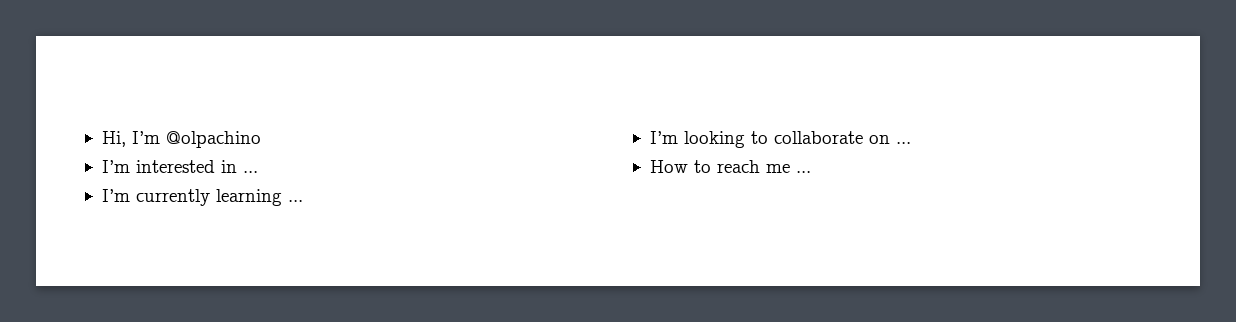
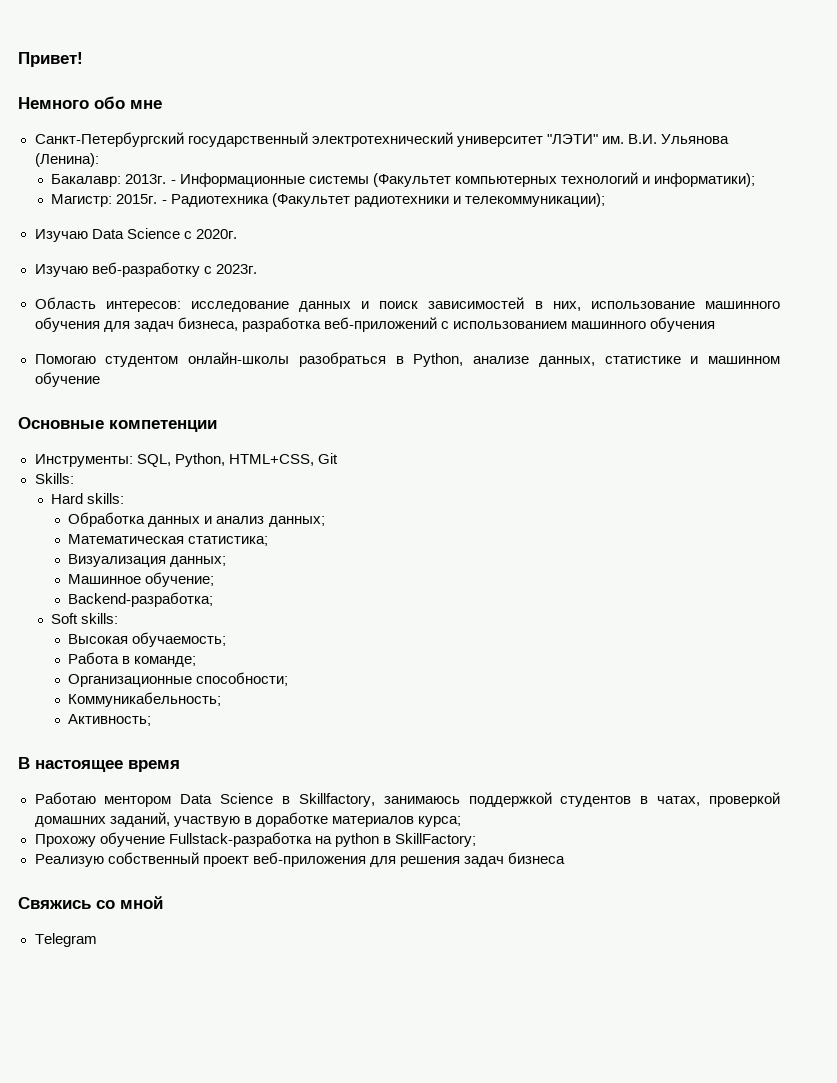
[101,131,261,148] [101,160,258,173] [101,189,303,206] [649,131,911,148] [649,160,811,173] Hi, I’m @olpachino // I’m interested in ... // I’m currently learning ... // I’m looking to collaborate on ... // How to reach me ... -> [18,52,83,67] [18,96,162,109] [34,132,729,147] [34,153,99,167] [51,172,755,187] [51,193,605,207] [34,228,237,242] [34,262,257,277] [34,297,780,312] [34,317,715,332] [34,352,780,367] [34,372,100,387] [18,417,217,432] [34,453,338,467] [34,473,74,484] [51,493,125,504] [68,512,325,527] [68,534,269,546] [68,554,227,567] [68,572,215,587] [68,592,214,607] [51,613,119,624] [68,632,227,647] [68,652,197,667] [68,672,289,687] [68,692,222,707] [68,714,152,726] [18,757,180,772] [34,792,781,807] [34,812,461,827] [34,832,476,847] [34,852,565,867] [18,896,163,909] [34,933,97,947] Привет! // Немного обо мне // Санкт-Петербургский государственный электротехнический университет "ЛЭТИ" им. В.И. Ульянова (Ленина): // Бакалавр: 2013г. - Информационные системы (Факультет компьютерных технологий и информатики); // Магистр: 2015г. - Радиотехника (Факультет радиотехники и телекоммуникации); // Изучаю Data Science с 2020г. // Изучаю веб-разработку с 2023г. // Область интересов: исследование данных и поиск зависимостей в них, использование машинного обучения для задач бизнеса, разработка веб-приложений с использованием машинного обучения // Помогаю студентом онлайн-школы разобраться в Python, анализе данных, статистике и машинном обучение // Основные компетенции // Инструменты: SQL, Python, HTML+CSS, Git // Skills: // Hard skills: // Обработка данных и анализ данных; // Математическая статистика; // Визуализация данных; // Машинное обучение; // Backend-разработка; // Soft skills: // Высокая обучаемость; // Работа в команде; // Организационные способности; // Коммуникабельность; // Активность; // В настоящее время // Работаю ментором Data Science в Skillfactory, занимаюсь поддержкой студентов в чатах, проверкой домашних заданий, участвую в доработке материалов курса; // Прохожу обучение Fullstack-разработка на python в SkillFactory; // Реализую собственный проект веб-приложения для решения задач бизнеса // Свяжись со мной // Telegram

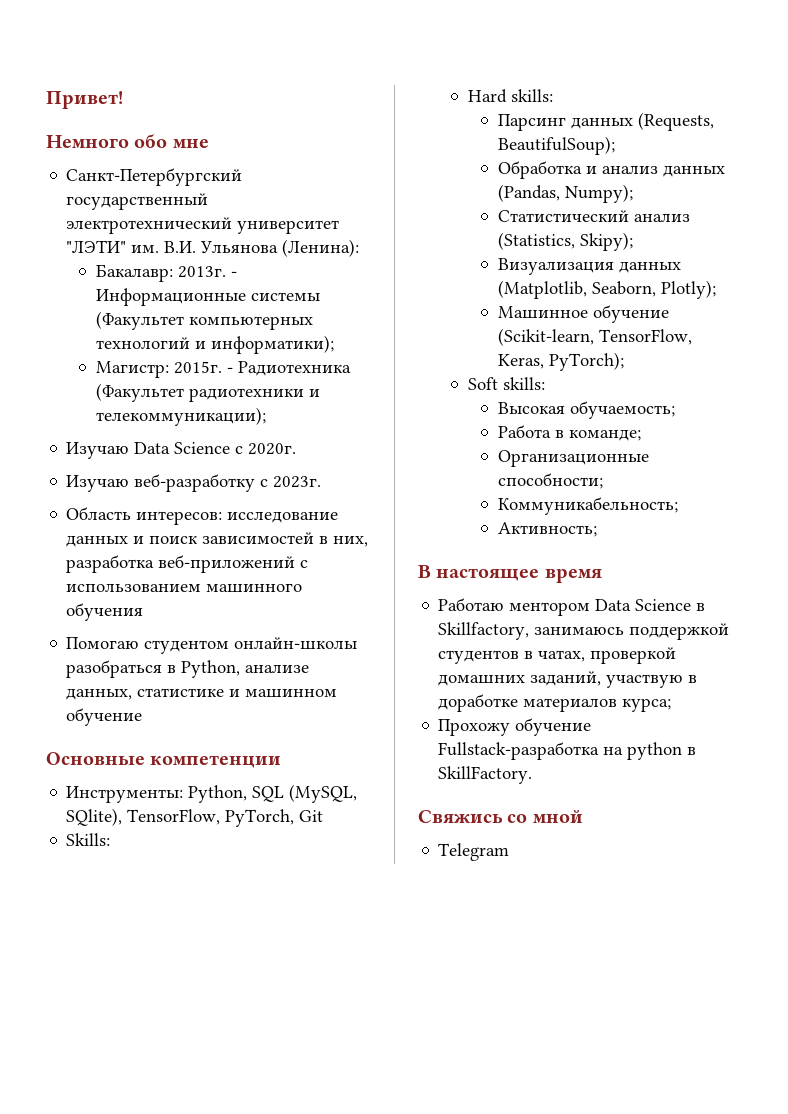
[590,301,780,309] [34,317,238,332] использование машинного обучения для задач бизнеса, -> (369, 541) none
[136,453,314,467] SQL, Python, HTML+CSS, -> [188,784,358,803] [66,808,295,827] Python, SQL (MySQL, SQlite), TensorFlow, PyTorch,
(125, 498) none -> [497,112,714,131] [497,136,615,155] // Парсинг данных (Requests, BeautifulSoup);
[148,516,201,527] данных -> (582, 170) none
[268,516,325,527] [68,534,269,546] [68,554,227,567] [68,572,215,587] [68,592,214,607] данных; // Математическая статистика; // Визуализация данных; // Машинное обучение; // Backend-разработка; -> [662,165,725,177] [497,184,633,203] [497,210,690,222] [497,232,633,251] [497,258,681,275] [497,280,716,299] [497,305,669,323] [497,328,692,346] [497,352,624,371] данных (Pandas, Numpy); // Статистический анализ (Statistics, Skipy); // Визуализация данных (Matplotlib, Seaborn, Plotly); // Машинное обучение (Scikit-learn, TensorFlow, Keras, PyTorch);
[394,833,476,847] [34,852,565,867] SkillFactory; // Реализую собственный проект веб-приложения для решения задач бизнеса -> [438,766,533,784] SkillFactory.

